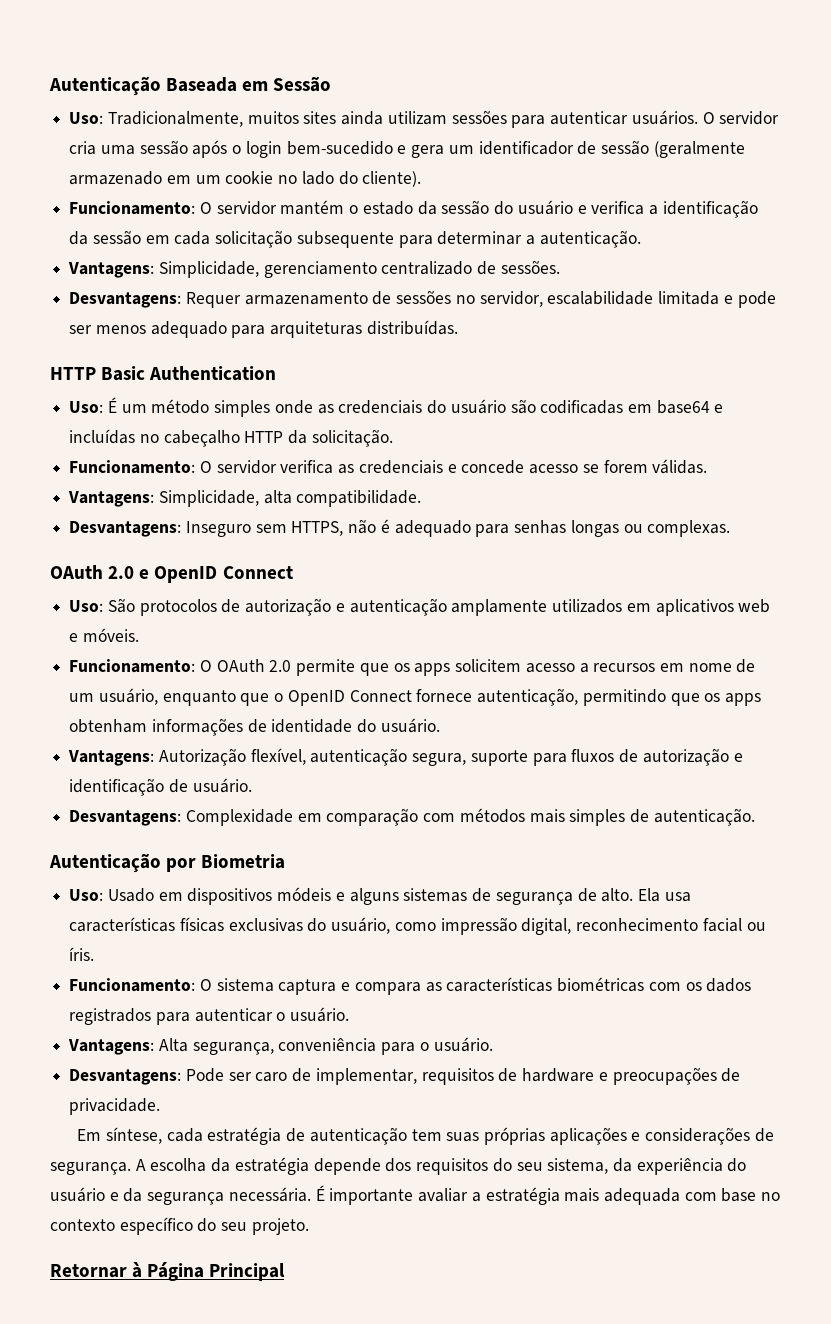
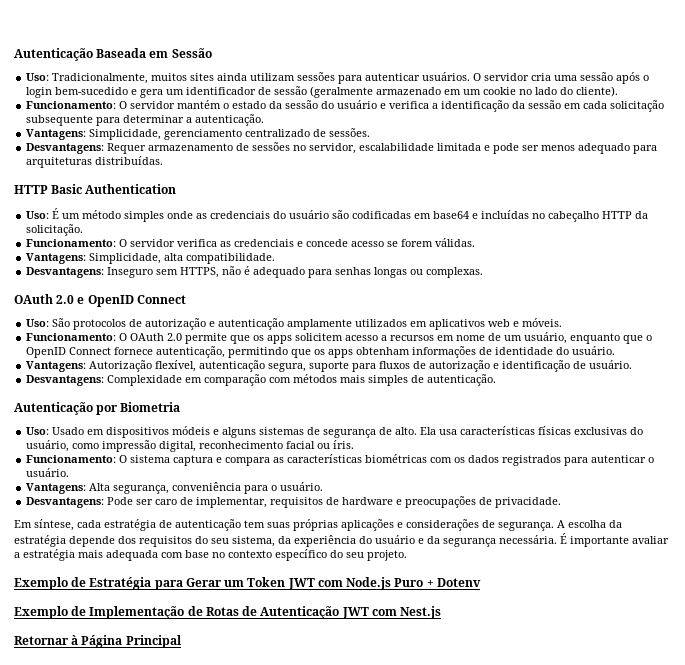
(309, 1226) none -> [14,577,481,590] [14,606,442,619] // Exemplo de Estratégia para Gerar um Token JWT com Node.js Puro + Dotenv // Exemplo de Implementação de Rotas de Autenticação JWT com Nest.js

